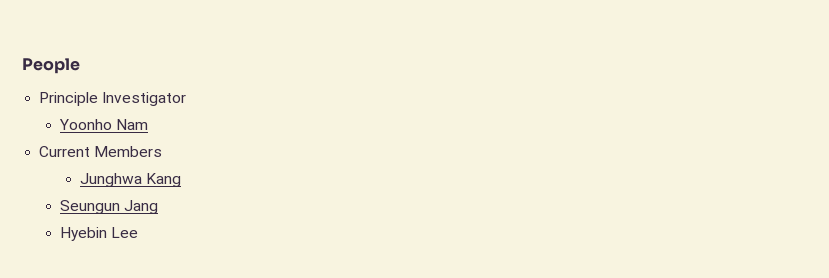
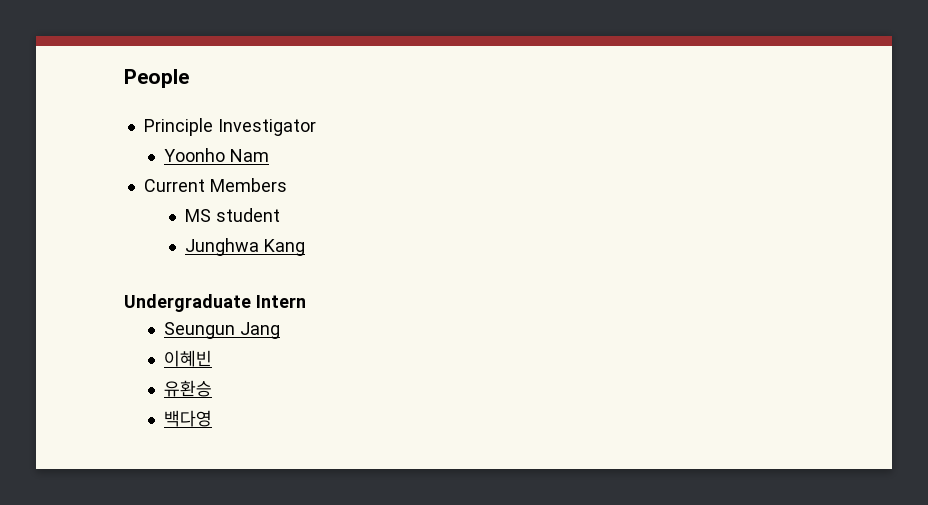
(163, 151) none -> [184,208,280,222] // MS student
(182, 180) none -> [124,294,306,312] // Undergraduate Intern
[59,227,138,241] Hyebin Lee -> [164,350,213,367] [164,380,213,397] [164,410,213,427] 이혜빈 // 유환승 // 백다영

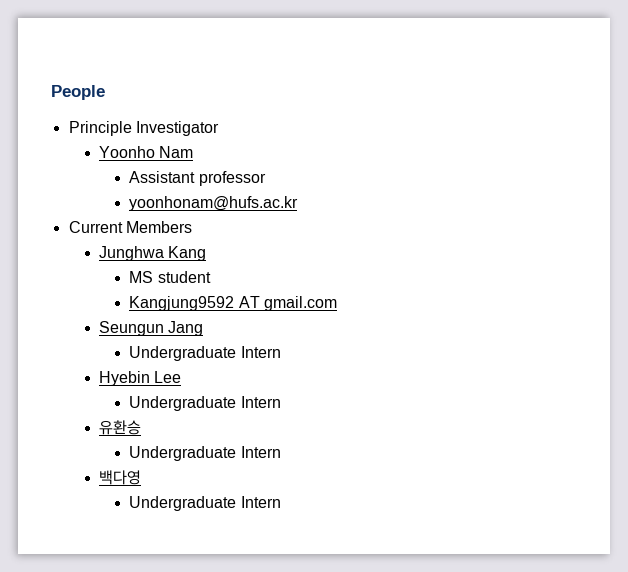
(270, 155) none -> [129,171,266,186] [129,196,299,211] // Assistant professor // yoonhonam@hufs.ac.kr
(287, 185) none -> [98,246,207,261] // Junghwa Kang
[184,238,305,256] [124,294,306,312] [164,322,281,339] [164,350,213,367] Junghwa Kang // Undergraduate Intern // Seungun Jang // 이혜빈 -> [129,296,338,311] [98,321,204,336] [129,346,281,361] [98,371,182,386] [129,396,281,411] Kangjung9592 AT gmail.com // Seungun Jang // Undergraduate Intern // Hyebin Lee // Undergraduate Intern
(213, 388) none -> [129,446,281,461] // Undergraduate Intern
(213, 418) none -> [129,496,281,511] // Undergraduate Intern

